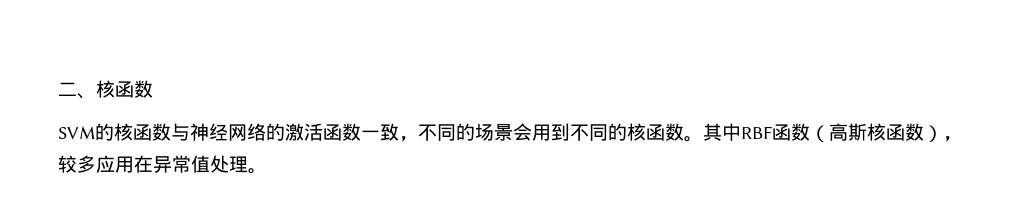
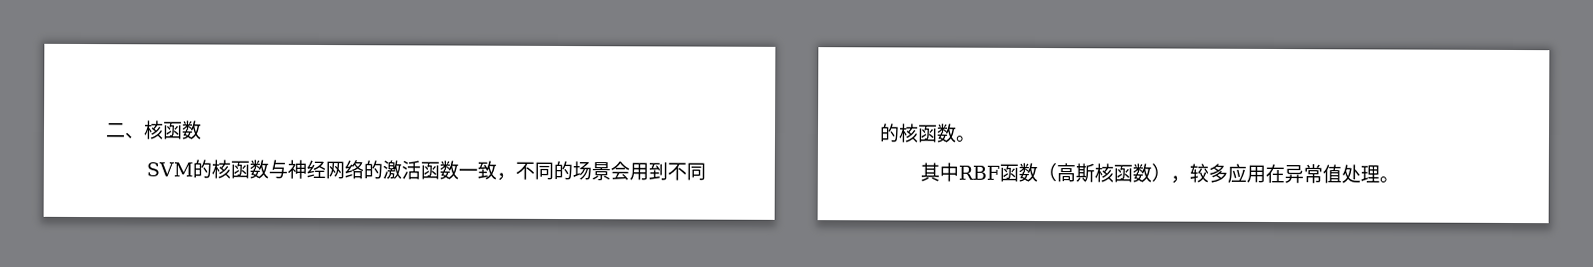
(703, 139) none -> (975, 138) //

